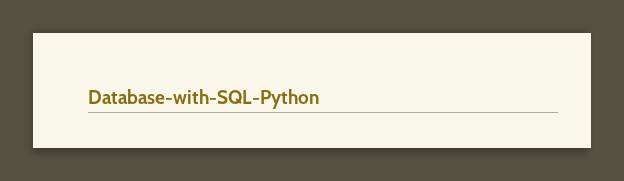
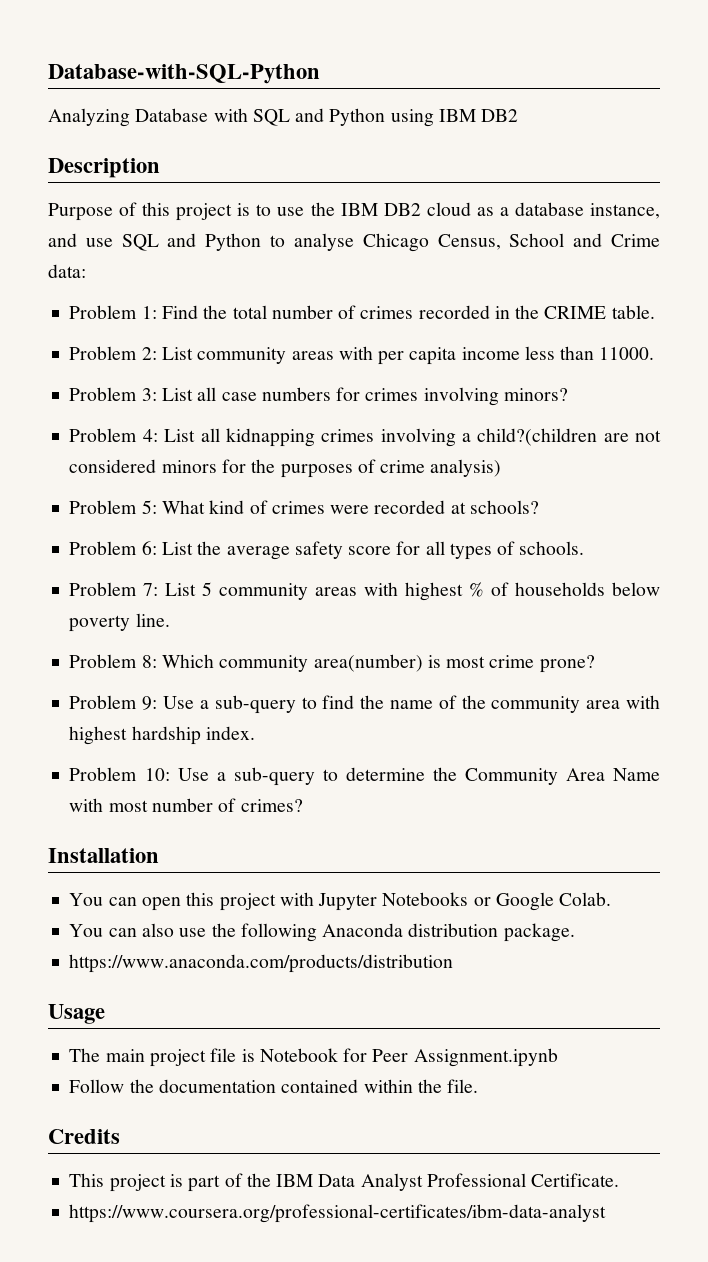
(319, 99) none -> [48,108,519,127] [48,158,160,178] [48,202,660,221] [48,233,660,252] [48,264,86,278] [69,305,655,319] [69,346,655,365] [69,387,568,406] [69,428,662,447] [69,459,502,478] [69,500,539,514] [69,541,585,560] [69,582,660,601] [69,613,170,632] [69,654,595,673] [69,695,661,714] [69,726,255,745] [69,767,660,786] [69,798,303,812] [48,848,159,863] [69,892,612,911] [69,923,575,942] [69,954,454,973] [48,1004,105,1024] [69,1048,558,1067] [69,1079,479,1093] [48,1129,120,1144] [69,1173,620,1192] [69,1204,607,1223] // Analyzing Database with SQL and Python using IBM DB2 // Description // Purpose of this project is to use the IBM DB2 cloud as a database instance, and use SQL and Python to analyse Chicago Census, School and Crime data: // Problem 1: Find the total number of crimes recorded in the CRIME table. // Problem 2: List community areas with per capita income less than 11000. // Problem 3: List all case numbers for crimes involving minors? // Problem 4: List all kidnapping crimes involving a child?(children are not considered minors for the purposes of crime analysis) // Problem 5: What kind of crimes were recorded at schools? // Problem 6: List the average safety score for all types of schools. // Problem 7: List 5 community areas with highest % of households below poverty line. // Problem 8: Which community area(number) is most crime prone? // Problem 9: Use a sub-query to find the name of the community area with highest hardship index. // Problem 10: Use a sub-query to determine the Community Area Name with most number of crimes? // Installation // You can open this project with Jupyter Notebooks or Google Colab. // You can also use the following Anaconda distribution package. // https://www.anaconda.com/products/distribution // Usage // The main project file is Notebook for Peer Assignment.ipynb // Follow the documentation contained within the file. // Credits // This project is part of the IBM Data Analyst Professional Certificate. // https://www.coursera.org/professional-certificates/ibm-data-analyst

